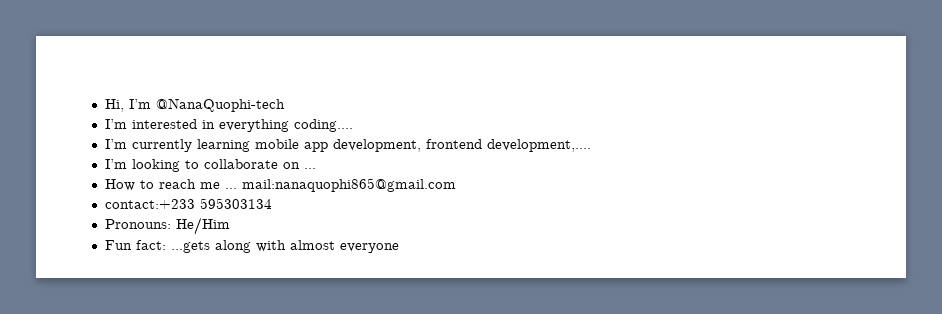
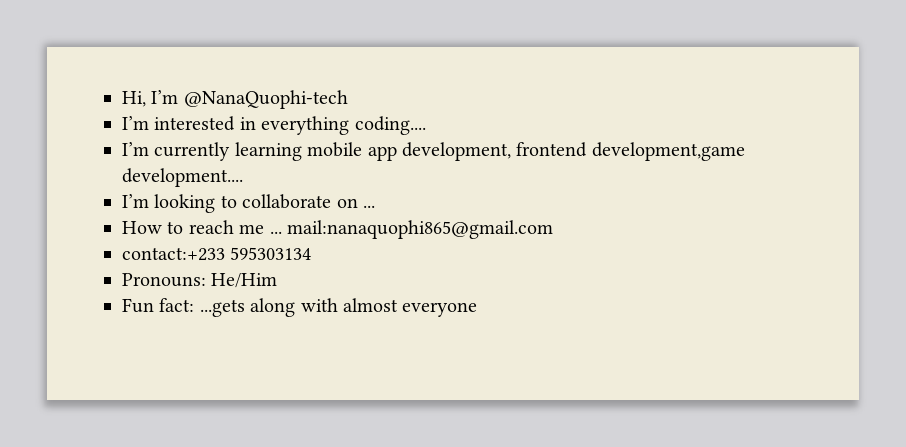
[486,139,591,152] development,.... -> [591,142,745,161] [122,168,243,187] development,game development....

